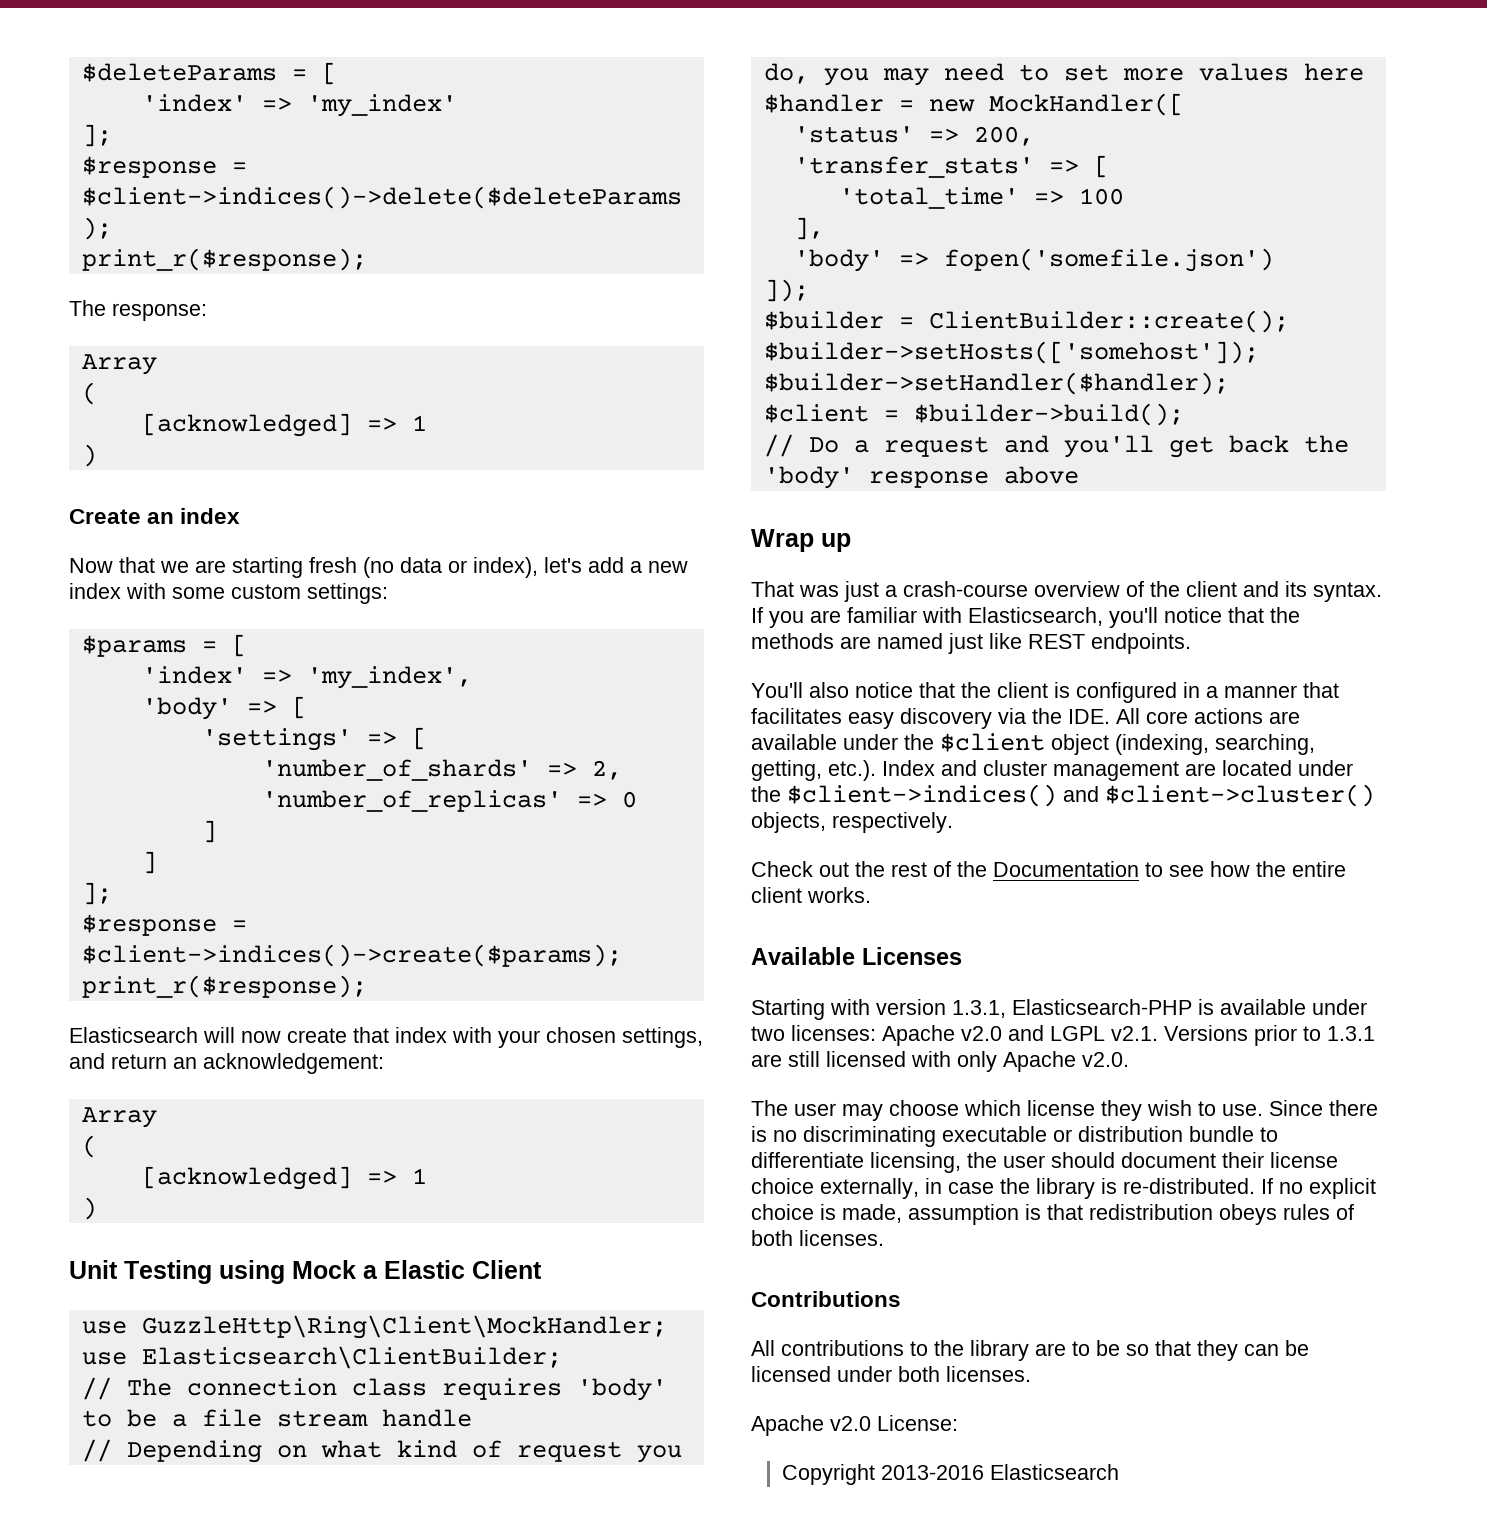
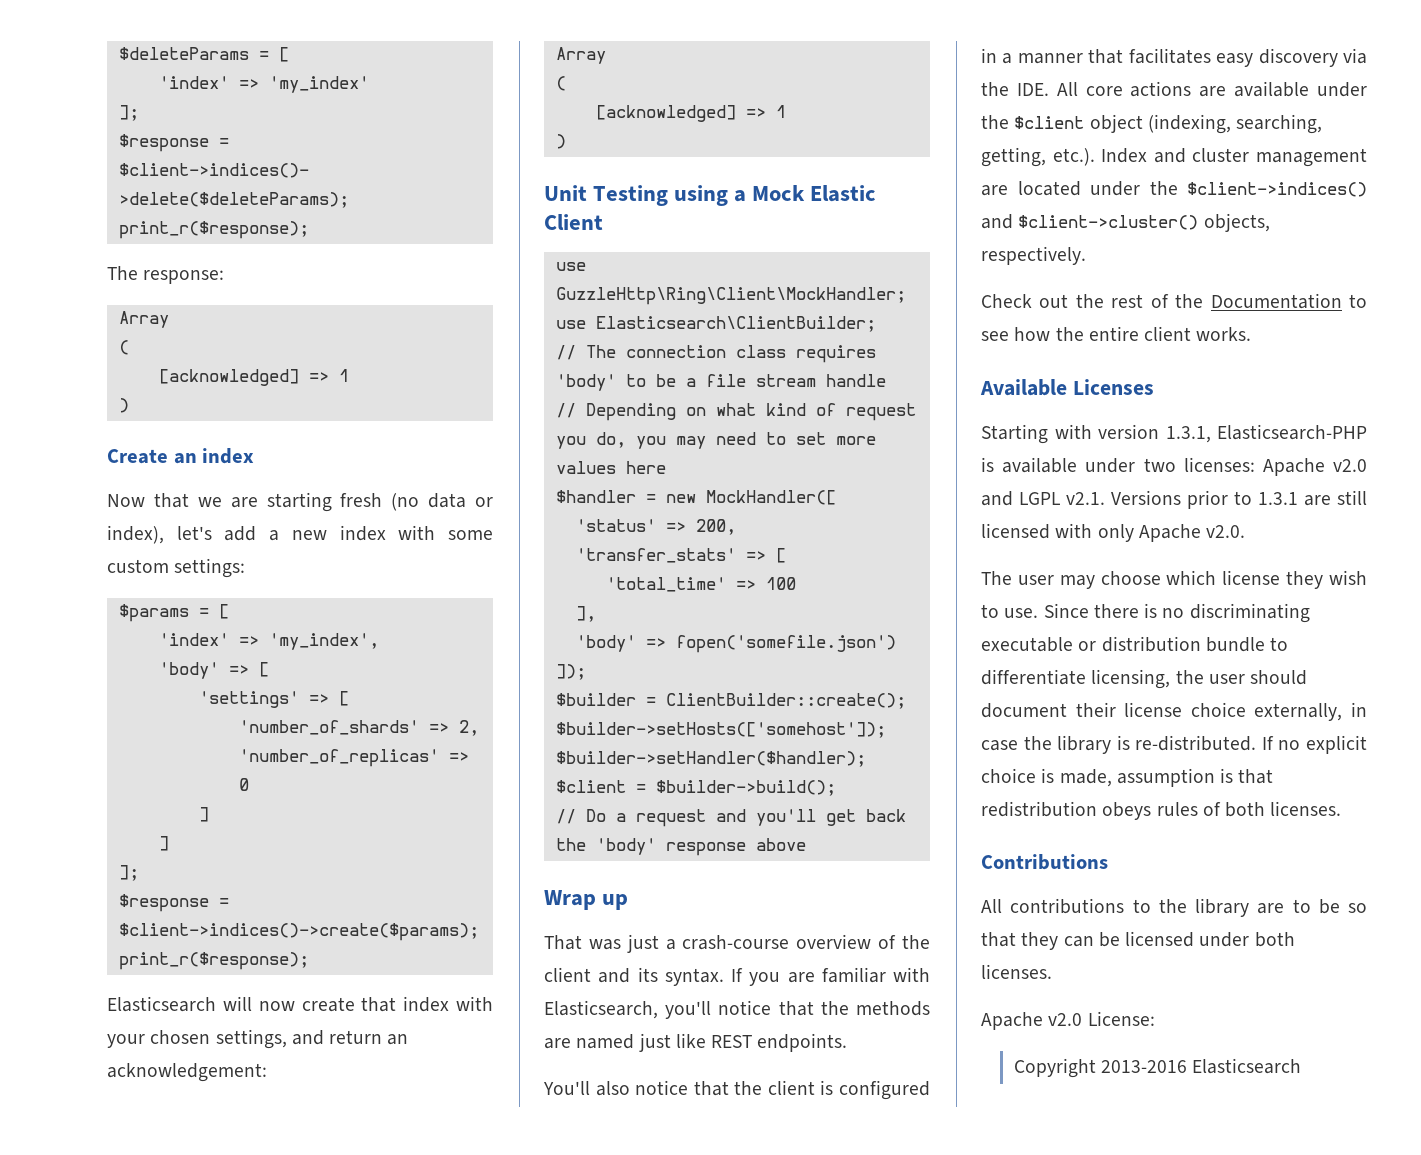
[292,1260,378,1279] Mock a -> [734,185,806,202] a Mock

